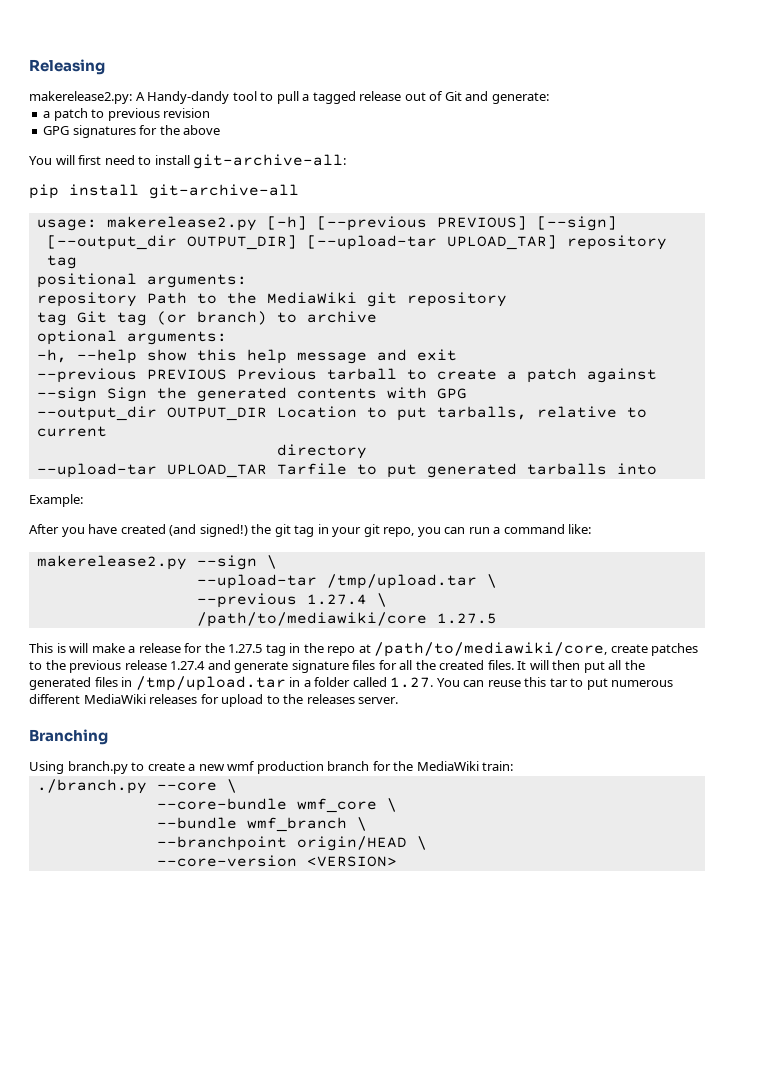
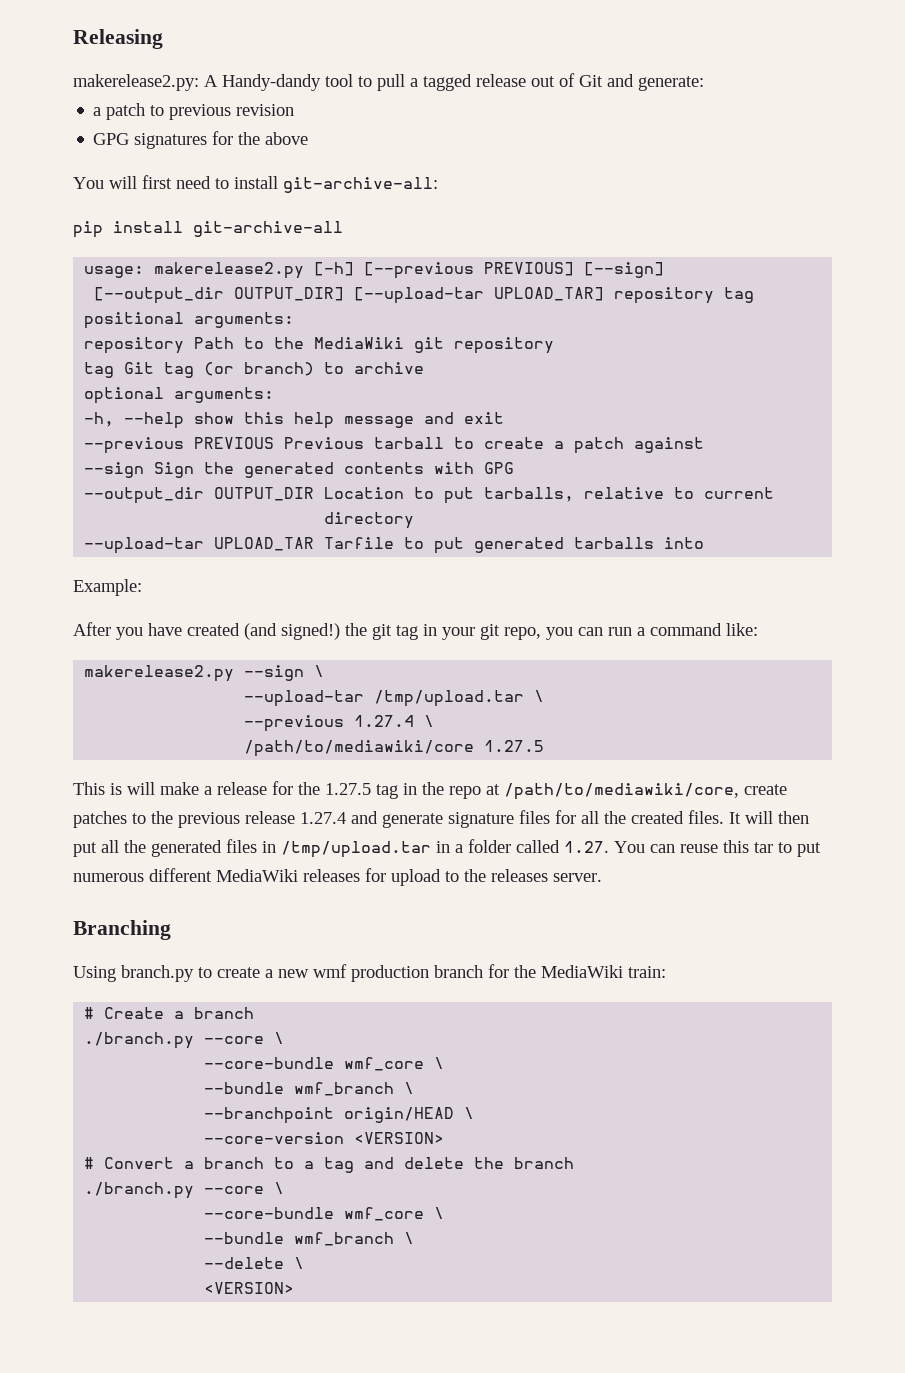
(514, 766) none -> [84,1007,255,1019] // # Create a branch
(397, 861) none -> [84,1157,575,1173] [84,1182,285,1199] [204,1207,445,1221] [204,1232,415,1246] [204,1257,305,1269] [204,1282,295,1294] // # Convert a branch to a tag and delete the branch // ./branch.py --core \ // --core-bundle wmf_core \ // --bundle wmf_branch \ // --delete \ // <VERSION>

